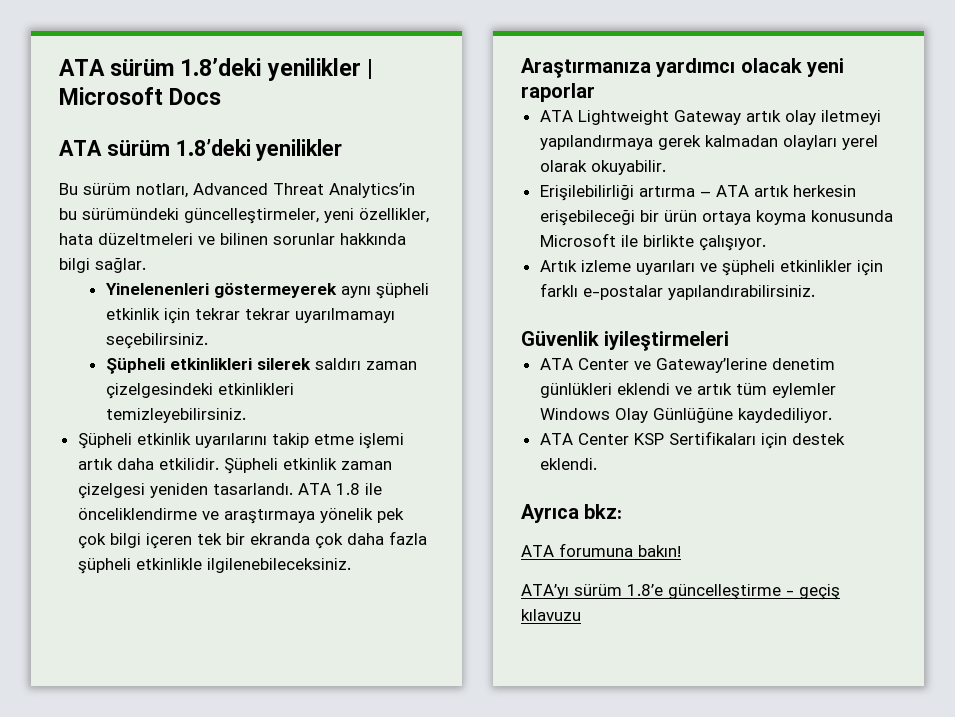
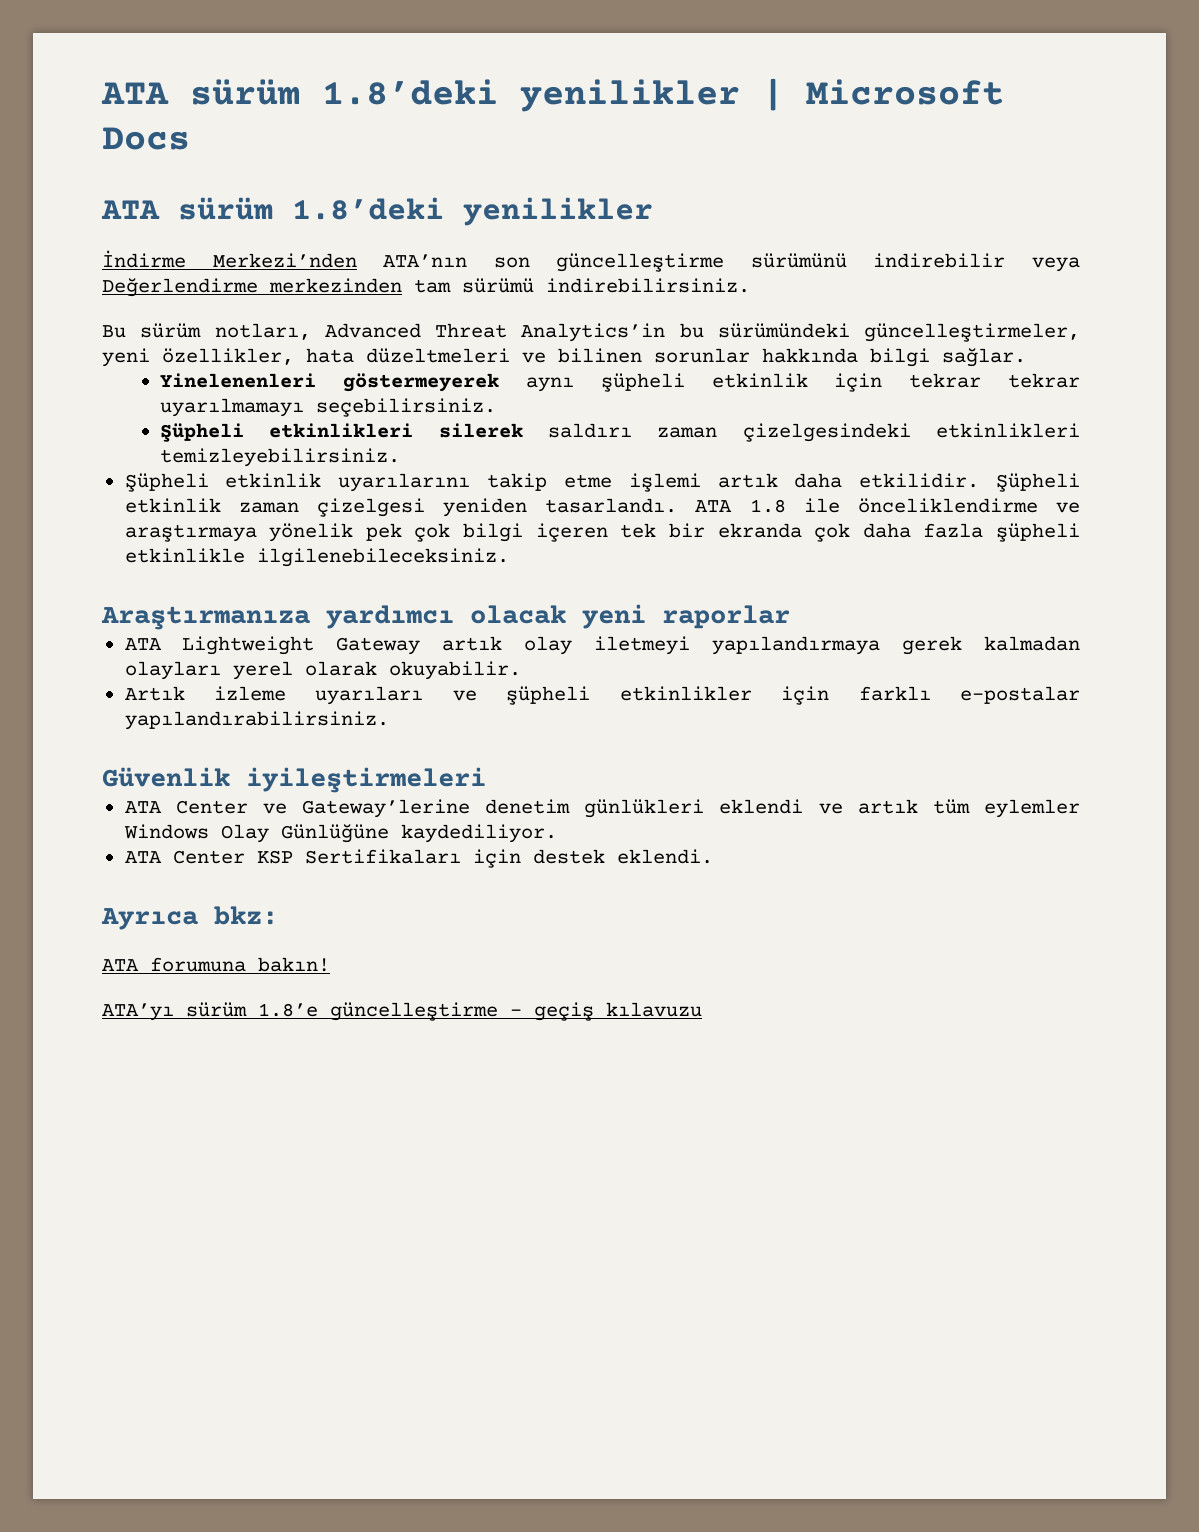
(343, 150) none -> [102,250,1080,272] [102,278,750,297] // İndirme Merkezi’nden ATA’nın son güncelleştirme sürümünü indirebilir veya Değerlendirme merkezinden tam sürümü indirebilirsiniz.
[539,184,856,201] [539,209,893,226] [539,233,766,251] // Erişilebilirliği artırma – ATA artık herkesin erişebileceği bir ürün ortaya koyma konusunda Microsoft ile birlikte çalışıyor. -> (521, 670) none

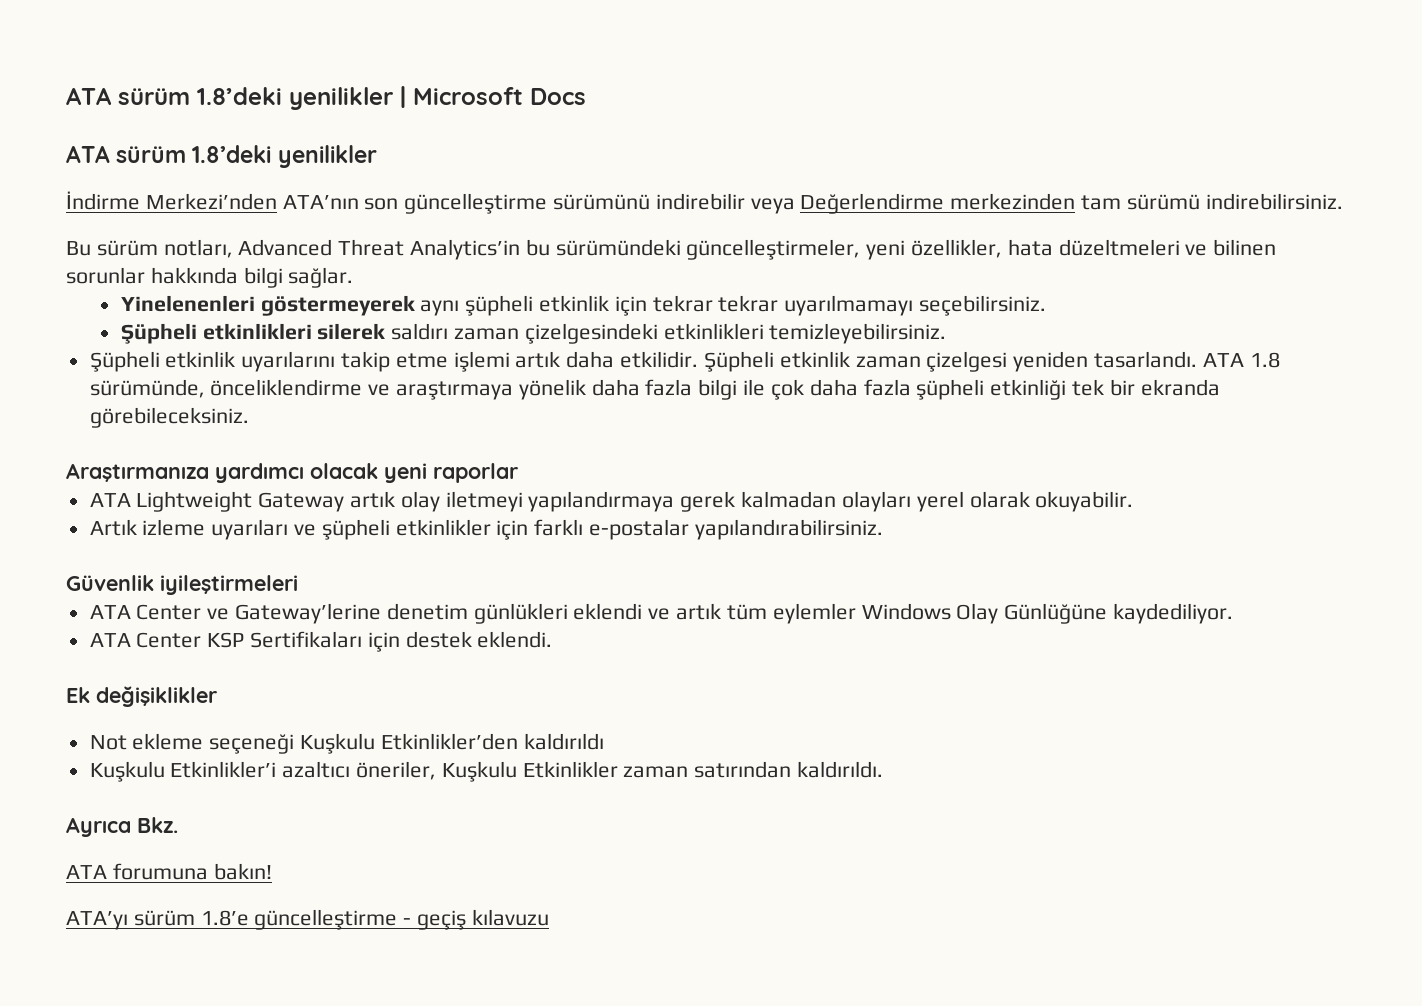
[803,498,840,513] ile -> [89,379,205,398] sürümünde,
[365,523,1081,542] [124,548,509,567] pek çok bilgi içeren tek bir ekranda çok daha fazla şüpheli etkinlikle ilgilenebileceksiniz. -> [591,379,1220,400] [89,407,249,428] daha fazla bilgi ile çok daha fazla şüpheli etkinliği tek bir ekranda görebileceksiniz.
(713, 856) none -> [66,686,217,707] [89,733,604,754] [89,761,884,782] // Ek değişiklikler // Not ekleme seçeneği Kuşkulu Etkinlikler’den kaldırıldı // Kuşkulu Etkinlikler’i azaltıcı öneriler, Kuşkulu Etkinlikler zaman satırından kaldırıldı.
[214,906,278,925] bkz: -> [137,817,178,833] Bkz.

